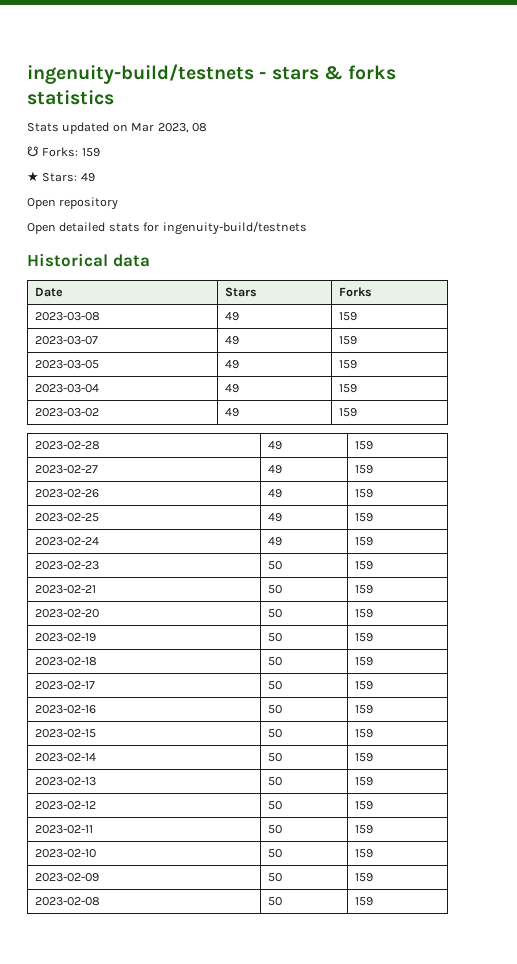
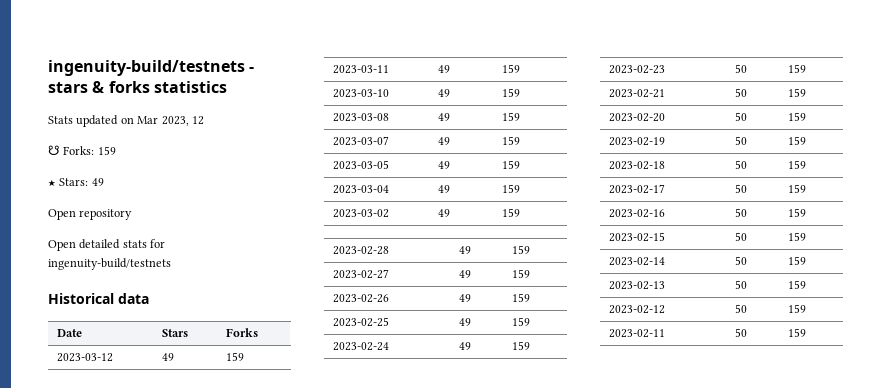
[191,123,207,132] 08 -> [191,116,204,125] 12
(372, 292) none -> [57,353,114,362] [162,353,175,361] [226,352,245,361] [333,65,390,74] [438,65,451,73] [502,64,521,73] [333,89,390,98] [438,89,451,97] [502,88,521,97] // 2023-03-12 | 49 | 159 // 2023-03-11 | 49 | 159 // 2023-03-10 | 49 | 159
[34,849,96,858] [267,849,282,858] [354,849,373,858] [34,873,99,882] [267,873,282,882] [354,873,373,882] [34,897,100,906] [267,897,282,906] [354,897,373,906] // 2023-02-10 | 50 | 159 // 2023-02-09 | 50 | 159 // 2023-02-08 | 50 | 159 -> (807, 332) none

